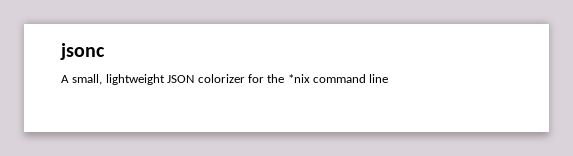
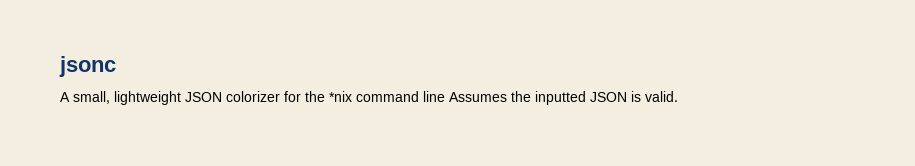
(389, 78) none -> [449,91,678,105] Assumes the inputted JSON is valid.

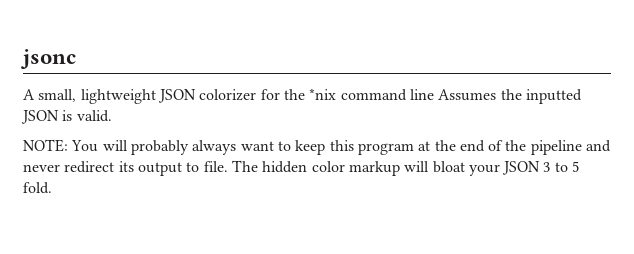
(678, 96) none -> [23,139,612,155] [23,160,580,176] [23,182,52,194] // NOTE: You will probably always want to keep this program at the end of the pipeline and never redirect its output to file. The hidden color markup will bloat your JSON 3 to 5 fold.

